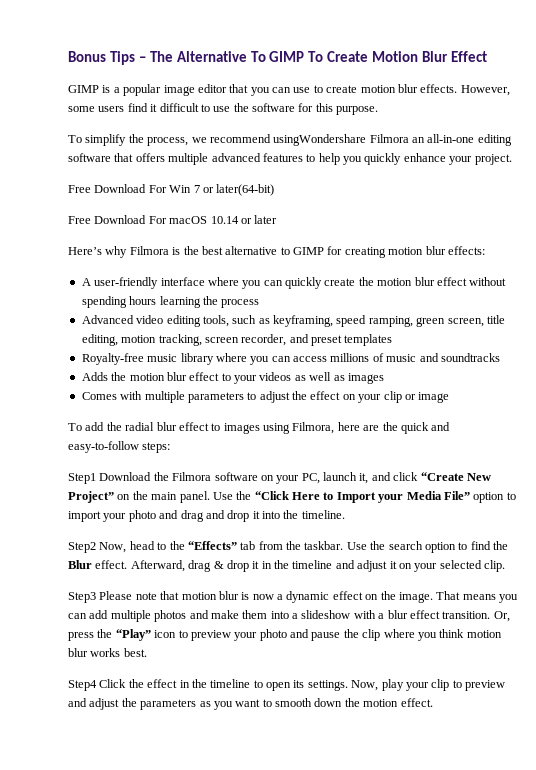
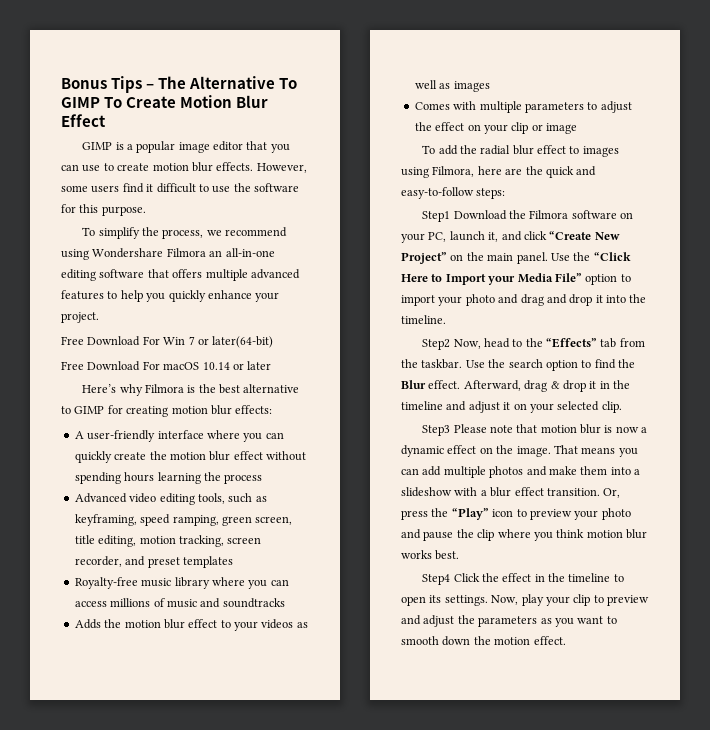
[273,134,367,146] usingWondershare -> [61,248,164,260] using Wondershare

